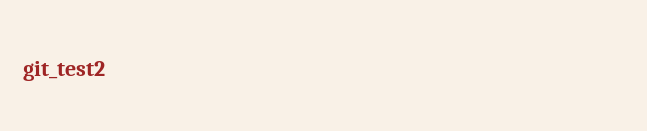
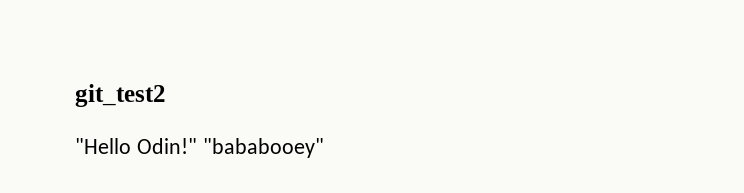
(105, 71) none -> [75,138,324,158] // "Hello Odin!" "bababooey"

